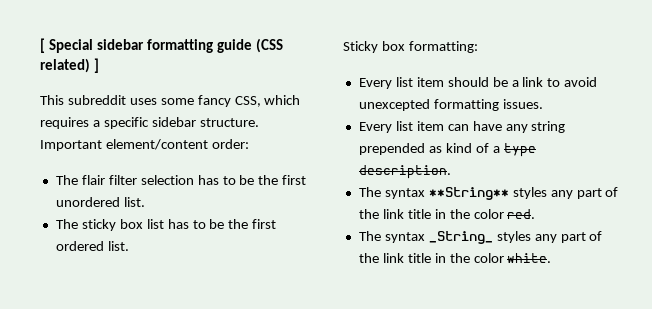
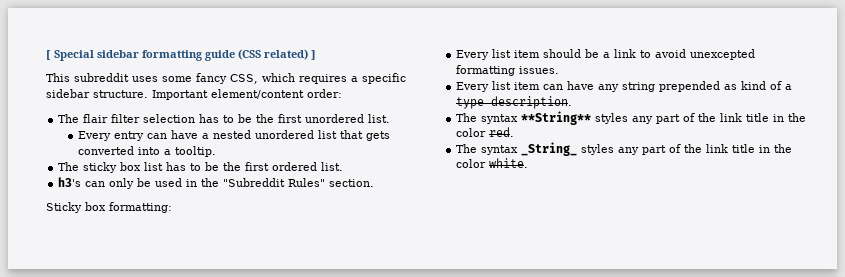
(145, 202) none -> [78,130,391,141] [78,146,217,157] // Every entry can have a nested unordered list that gets converted into a tooltip.
(129, 246) none -> [58,177,375,189] // h3's can only be used in the "Subreddit Rules" section.

